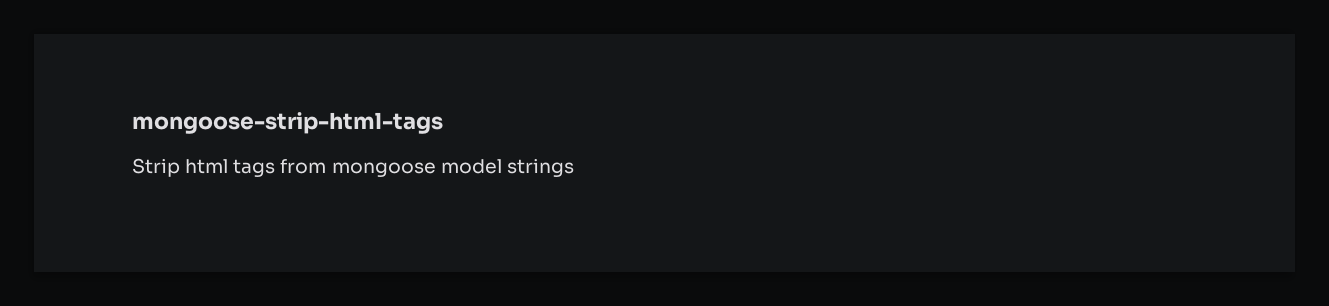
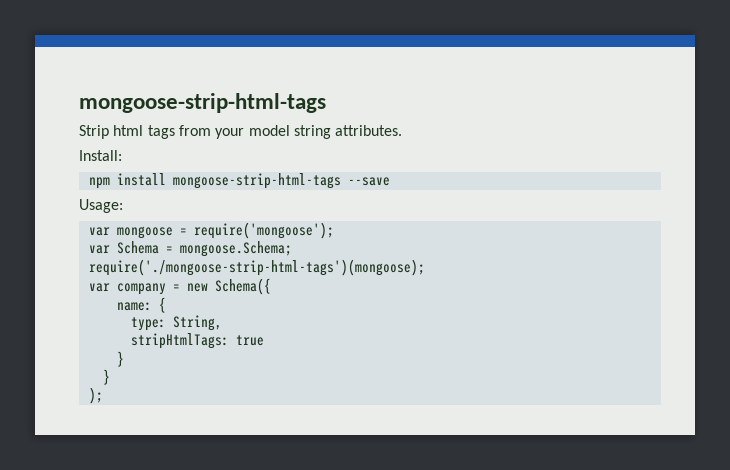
[331,158,574,177] mongoose model strings -> [215,125,403,139] [79,150,122,161] [88,173,390,189] [79,199,123,213] [88,222,334,239] [88,241,292,257] [88,259,425,276] [88,278,271,295] [116,297,166,313] [130,315,222,331] [130,333,264,349] [116,351,124,367] [102,369,110,385] [88,387,103,404] your model string attributes. // Install: // npm install mongoose-strip-html-tags --save // Usage: // var mongoose = require('mongoose'); // var Schema = mongoose.Schema; // require('./mongoose-strip-html-tags')(mongoose); // var company = new Schema({ // name: { // type: String, // stripHtmlTags: true // } // } // );

